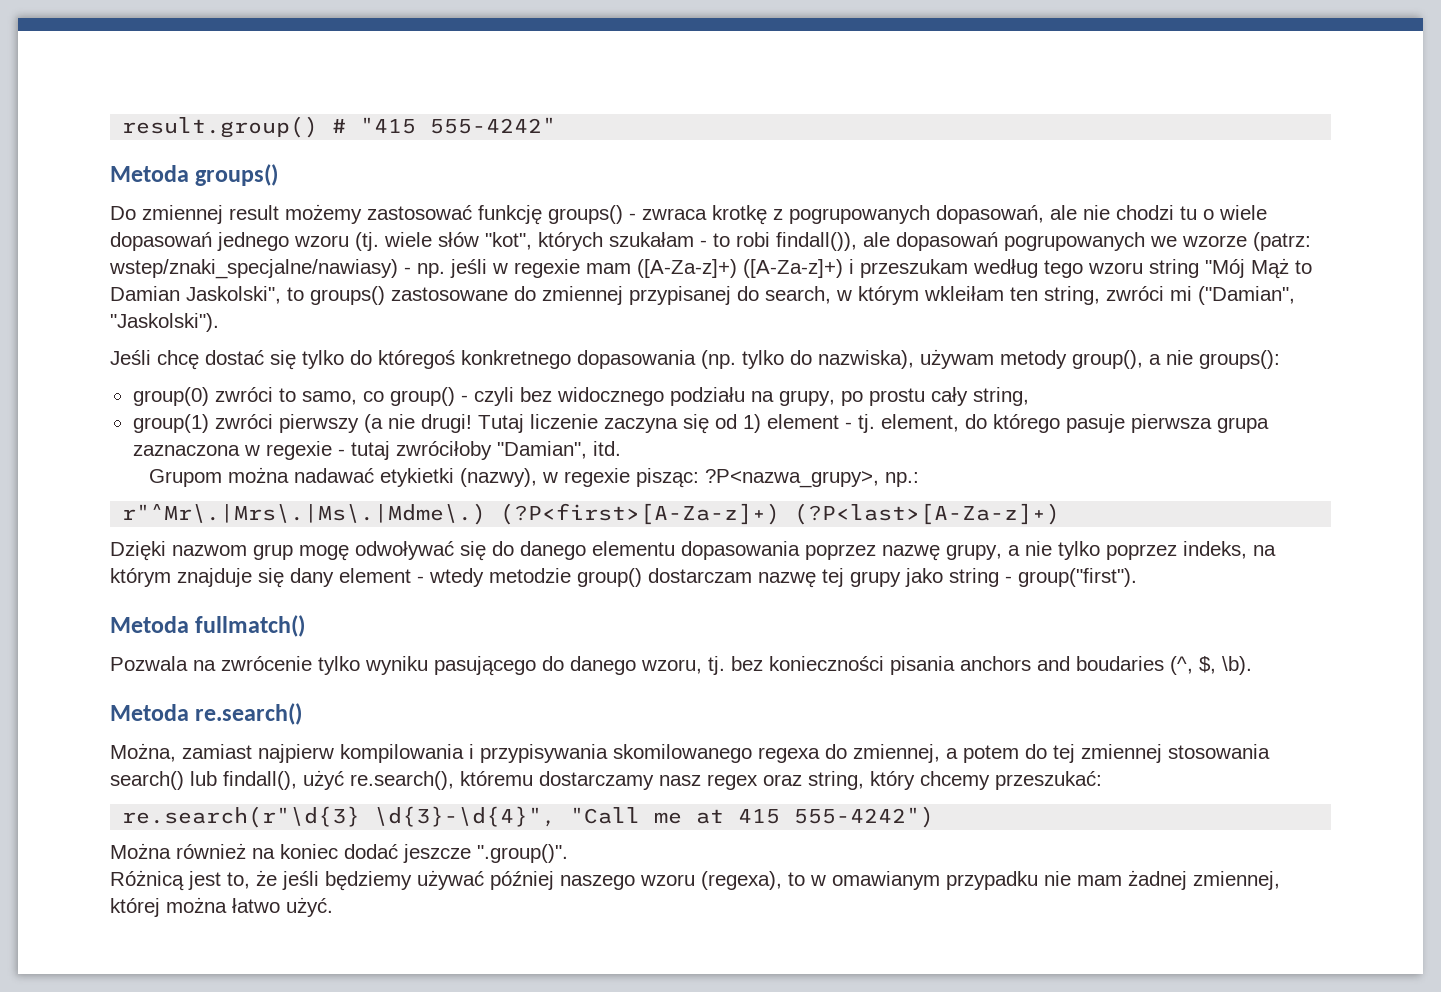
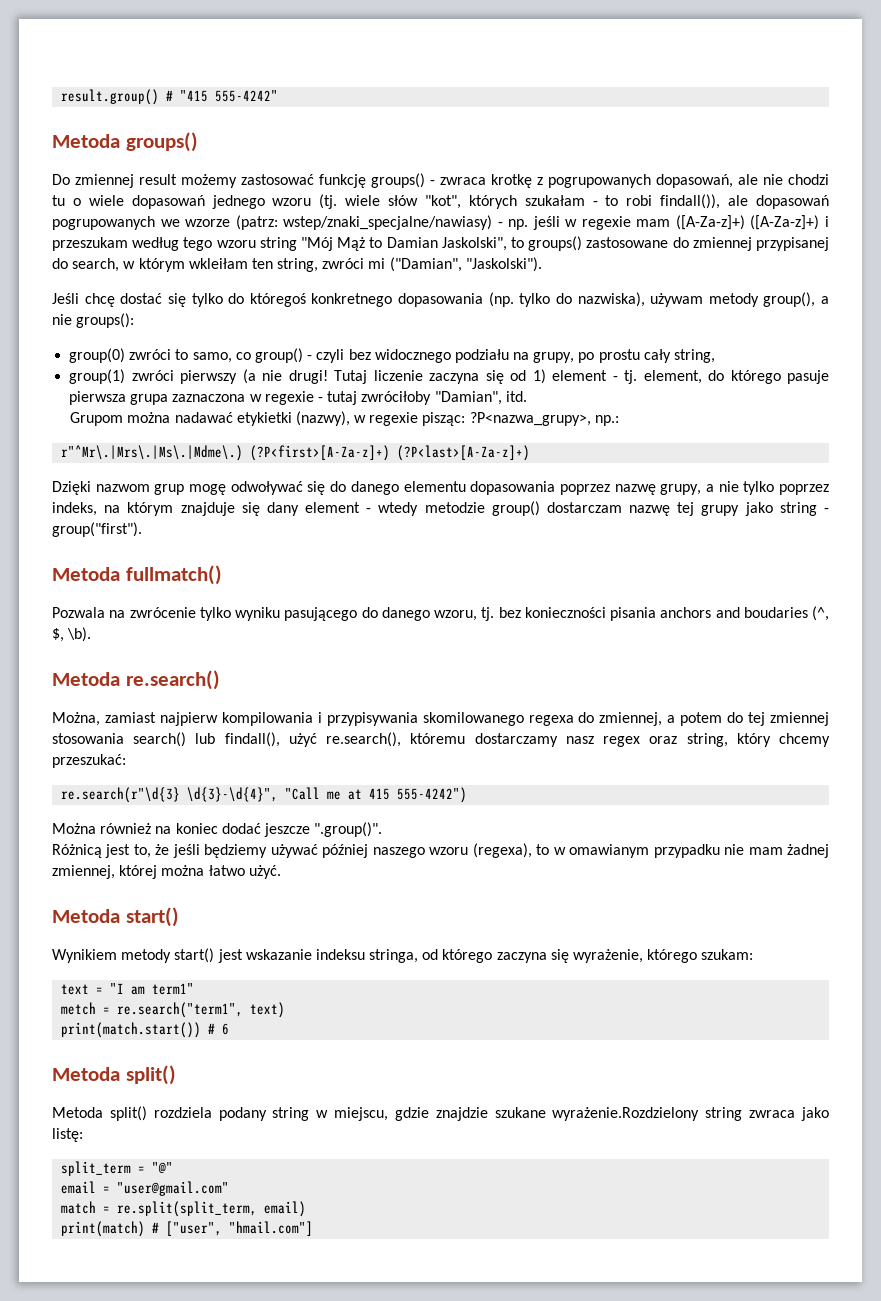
(333, 907) none -> [52,907,179,927] [52,948,754,963] [61,983,195,995] [61,1002,286,1018] [61,1022,230,1038] [52,1065,176,1085] [52,1106,829,1121] [52,1128,83,1142] [61,1161,174,1176] [61,1181,230,1196] [61,1201,307,1217] [61,1221,314,1237] // Metoda start() // Wynikiem metody start() jest wskazanie indeksu stringa, od którego zaczyna się wyrażenie, którego szukam: // text = "I am term1" // metch = re.search("term1", text) // print(match.start()) # 6 // Metoda split() // Metoda split() rozdziela podany string w miejscu, gdzie znajdzie szukane wyrażenie.Rozdzielony string zwraca jako listę: // split_term = "@" // email = "user@gmail.com" // match = re.split(split_term, email) // print(match) # ["user", "hmail.com"]

